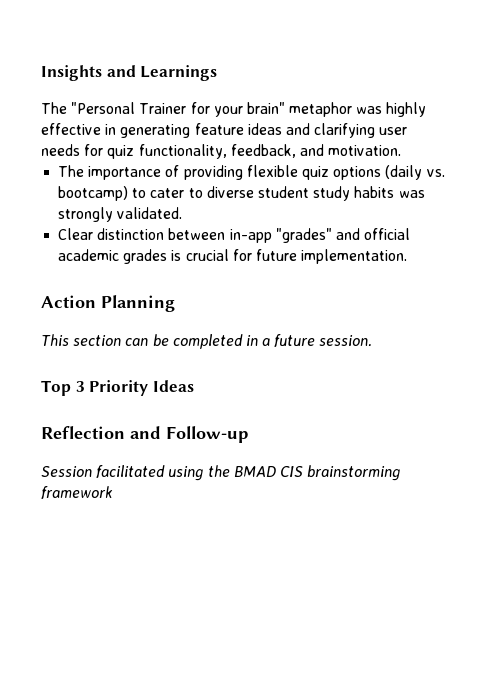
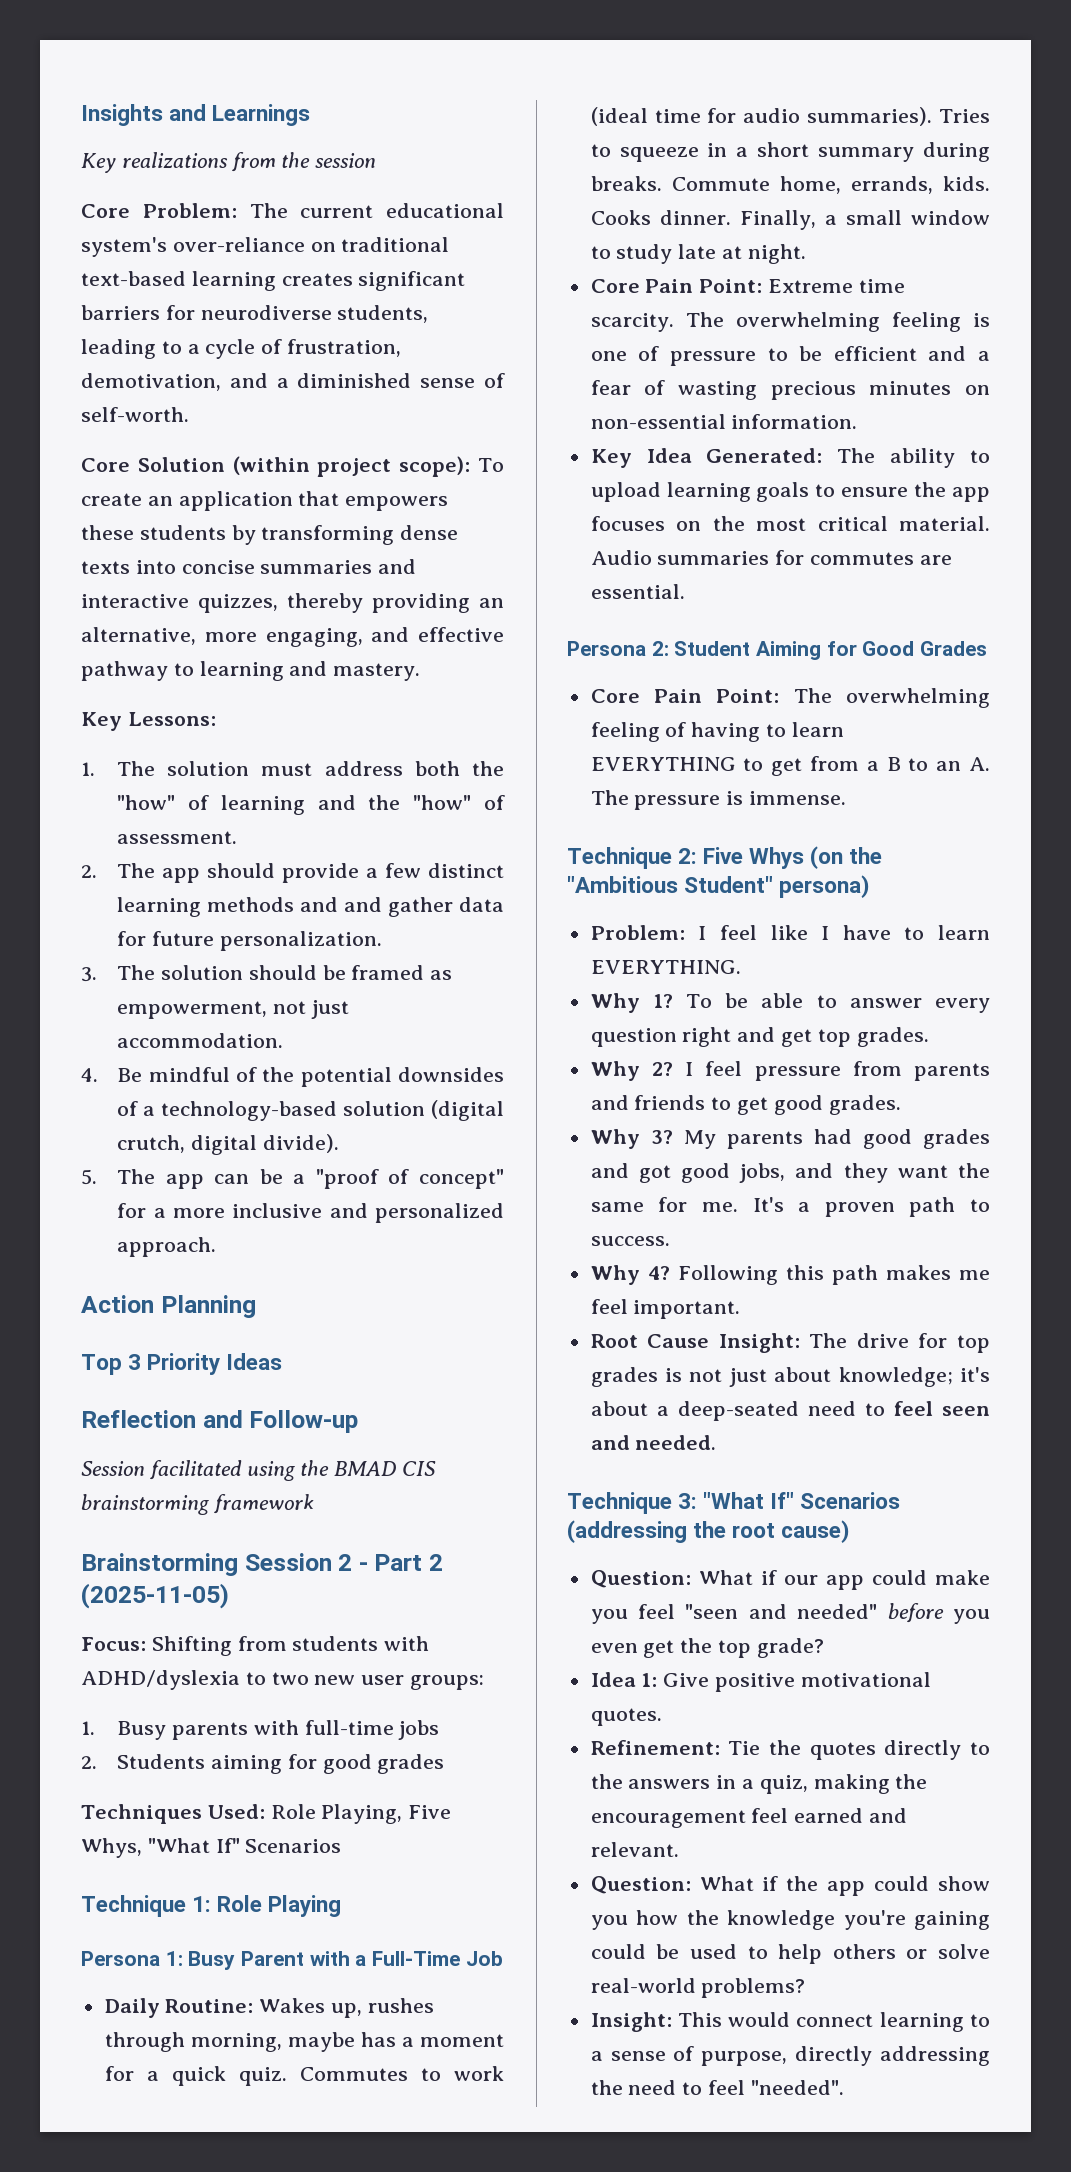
[41,102,427,117] [41,123,408,138] [41,144,402,159] [58,165,445,180] [58,186,425,201] [58,207,183,222] [58,228,411,243] [58,249,408,264] [41,295,175,312] [41,334,373,349] The "Personal Trainer for your brain" metaphor was highly effective in generating feature ideas and clarifying user needs for quiz functionality, feedback, and motivation. // The importance of providing flexible quiz options (daily vs. bootcamp) to cater to diverse student study habits was strongly validated. // Clear distinction between in-app "grades" and official academic grades is crucial for future implementation. // Action Planning // This section can be completed in a future session. -> [81,152,377,173] [81,203,504,218] [81,237,450,257] [81,271,466,291] [81,305,429,323] [81,339,402,359] [81,373,506,391] [81,407,189,422] [81,456,505,477] [81,491,449,511] [81,525,459,545] [81,559,417,574] [81,593,504,613] [81,627,504,647] [81,661,421,681] [81,712,216,731] [81,761,504,776] [117,795,506,815] [117,831,238,844] [81,863,504,883] [117,897,504,917] [117,931,382,951] [81,965,453,982] [117,1000,349,1019] [117,1033,284,1048] [81,1067,504,1087] [117,1100,504,1121] [117,1134,339,1155] [81,1169,504,1189] [117,1203,504,1223] [117,1237,217,1257] [81,1295,256,1318] Key realizations from the session // Core Problem: The current educational system's over-reliance on traditional text-based learning creates significant barriers for neurodiverse students, leading to a cycle of frustration, demotivation, and a diminished sense of self-worth. // Core Solution (within project scope): To create an application that empowers these students by transforming dense texts into concise summaries and interactive quizzes, thereby providing an alternative, more engaging, and effective pathway to learning and mastery. // Key Lessons: // 1. The solution must address both the "how" of learning and the "how" of assessment. // 2. The app should provide a few distinct learning methods and and gather data for future personalization. // 3. The solution should be framed as empowerment, not just accommodation. // 4. Be mindful of the potential downsides of a technology-based solution (digital crutch, digital divide). // 5. The app can be a "proof of concept" for a more inclusive and personalized approach. // Action Planning
(113, 492) none -> [81,1553,444,1576] [81,1583,229,1609] [81,1636,430,1656] [81,1670,485,1690] [81,1720,440,1740] [81,1754,445,1774] [81,1804,452,1824] [81,1838,342,1858] [81,1895,342,1917] [81,1951,503,1970] [104,1998,434,2018] [104,2032,504,2052] [104,2066,504,2086] [590,107,991,126] [590,142,990,162] [590,176,990,194] [590,210,990,230] [590,244,806,264] [590,279,905,293] [590,312,990,332] [590,346,990,366] [590,380,990,400] [590,414,858,429] [590,448,990,468] [590,482,990,502] [590,516,990,531] [590,550,952,565] [590,584,685,599] [567,641,988,660] [590,688,990,708] [590,722,844,742] [590,756,990,776] [590,790,847,810] [567,846,883,869] [567,875,870,898] [590,925,990,940] [590,960,741,974] [590,993,990,1013] [590,1027,929,1047] [590,1061,990,1081] [590,1095,901,1115] [590,1129,990,1149] [590,1163,990,1183] [590,1197,990,1217] [590,1236,670,1246] [590,1265,990,1285] [590,1299,741,1319] [590,1333,990,1353] [590,1367,990,1387] [590,1401,990,1421] [590,1435,717,1450] [567,1492,901,1514] [567,1520,850,1543] [590,1570,990,1590] [590,1603,990,1624] [590,1638,824,1658] [590,1672,931,1692] [590,1708,662,1726] [590,1740,990,1760] [590,1774,928,1794] [590,1808,908,1828] [590,1842,679,1857] [590,1876,990,1896] [590,1910,990,1930] [590,1944,990,1964] [590,1978,806,1998] [590,2012,990,2032] [590,2046,990,2066] [590,2080,844,2095] // Brainstorming Session 2 - Part 2 (2025-11-05) // Focus: Shifting from students with ADHD/dyslexia to two new user groups: // 1. Busy parents with full-time jobs // 2. Students aiming for good grades // Techniques Used: Role Playing, Five Whys, "What If" Scenarios // Technique 1: Role Playing // Persona 1: Busy Parent with a Full-Time Job // Daily Routine: Wakes up, rushes through morning, maybe has a moment for a quick quiz. Commutes to work (ideal time for audio summaries). Tries to squeeze in a short summary during breaks. Commute home, errands, kids. Cooks dinner. Finally, a small window to study late at night. // Core Pain Point: Extreme time scarcity. The overwhelming feeling is one of pressure to be efficient and a fear of wasting precious minutes on non-essential information. // Key Idea Generated: The ability to upload learning goals to ensure the app focuses on the most critical material. Audio summaries for commutes are essential. // Persona 2: Student Aiming for Good Grades // Core Pain Point: The overwhelming feeling of having to learn EVERYTHING to get from a B to an A. The pressure is immense. // Technique 2: Five Whys (on the "Ambitious Student" persona) // Problem: I feel like I have to learn EVERYTHING. // Why 1? To be able to answer every question right and get top grades. // Why 2? I feel pressure from parents and friends to get good grades. // Why 3? My parents had good grades and got good jobs, and they want the same for me. It's a proven path to success. // Why 4? Following this path makes me feel important. // Root Cause Insight: The drive for top grades is not just about knowledge; it's about a deep-seated need to feel seen and needed. // Technique 3: "What If" Scenarios (addressing the root cause) // Question: What if our app could make you feel "seen and needed" before you even get the top grade? // Idea 1: Give positive motivational quotes. // Refinement: Tie the quotes directly to the answers in a quiz, making the encouragement feel earned and relevant. // Question: What if the app could show you how the knowledge you're gaining could be used to help others or solve real-world problems? // Insight: This would connect learning to a sense of purpose, directly addressing the need to feel "needed".

